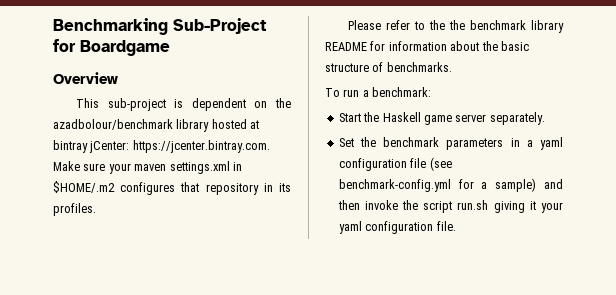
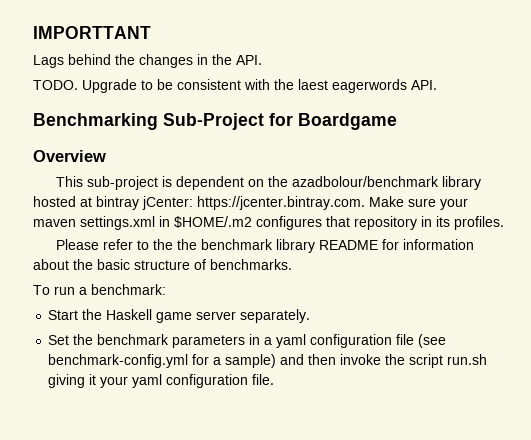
(53, 26) none -> [33,26,151,39] [33,54,262,68] [33,79,437,93] IMPORTTANT // Lags behind the changes in the API. // TODO. Upgrade to be consistent with the laest eagerwords API. //

